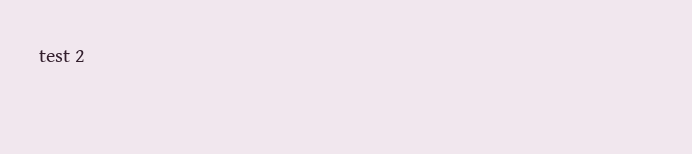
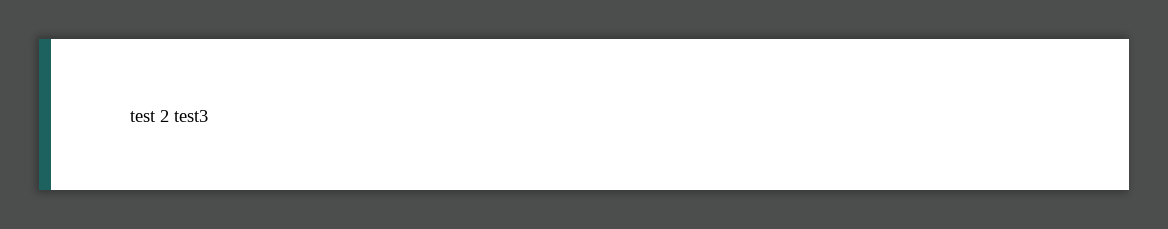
(86, 56) none -> [174,110,208,122] test3

